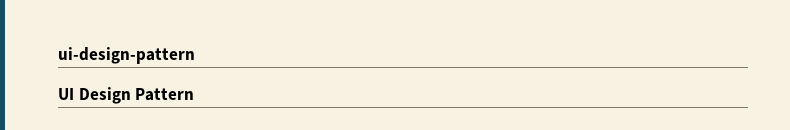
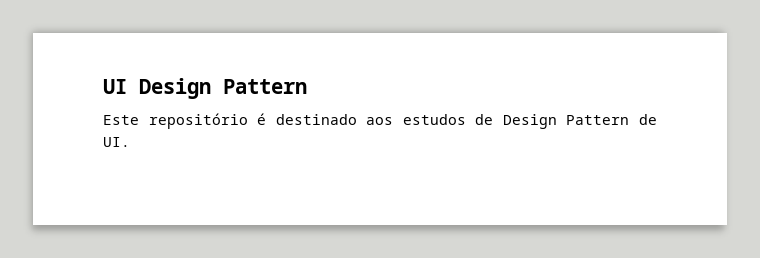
[58,47,195,64] ui-design-pattern // -> (103, 86) none
(195, 94) none -> [103,113,657,129] [103,137,130,147] // Este repositório é destinado aos estudos de Design Pattern de UI.

